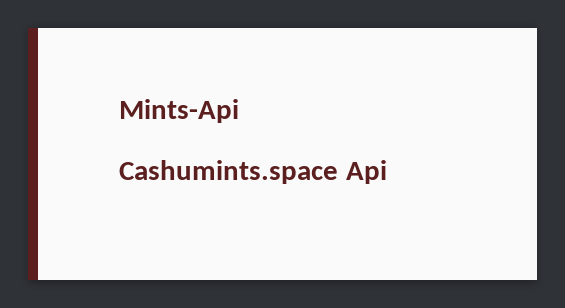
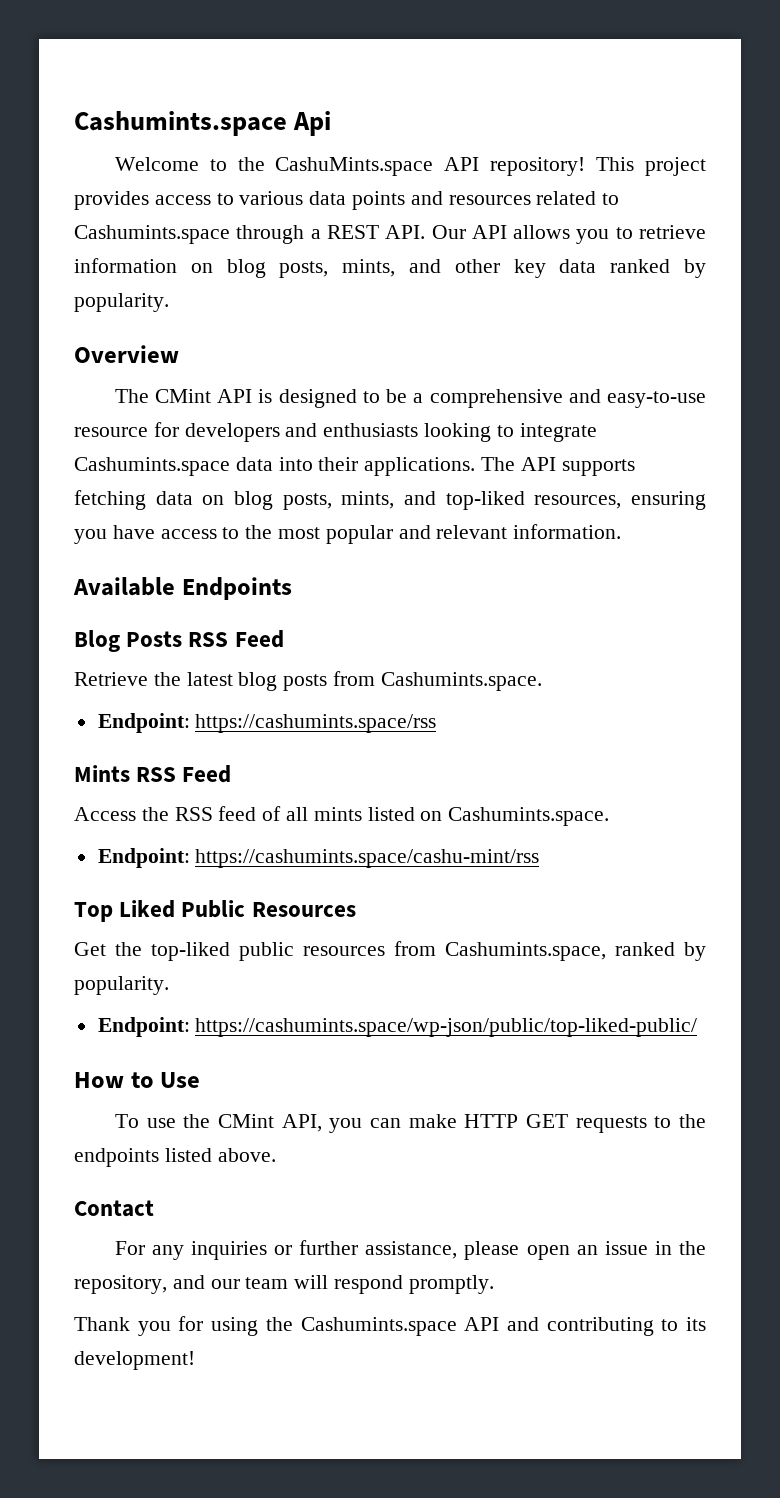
[119,99,239,123] Mints-Api // -> (74, 123) none
(387, 172) none -> [114,157,706,176] [74,191,620,210] [74,225,706,244] [74,258,706,278] [74,293,169,312] [74,345,179,363] [114,389,706,408] [74,422,597,442] [74,457,635,476] [74,490,706,510] [74,524,622,544] [73,577,292,600] [74,630,284,652] [74,671,542,691] [97,713,437,733] [74,765,232,783] [74,806,610,826] [97,848,540,868] [74,900,356,922] [74,941,706,961] [74,976,169,995] [97,1017,698,1037] [74,1072,201,1088] [114,1114,706,1133] [74,1148,276,1167] [74,1200,154,1217] [114,1240,706,1260] [74,1275,494,1294] [74,1316,707,1336] [74,1351,195,1370] // Welcome to the CashuMints.space API repository! This project provides access to various data points and resources related to Cashumints.space through a REST API. Our API allows you to retrieve information on blog posts, mints, and other key data ranked by popularity. // Overview // The CMint API is designed to be a comprehensive and easy-to-use resource for developers and enthusiasts looking to integrate Cashumints.space data into their applications. The API supports fetching data on blog posts, mints, and top-liked resources, ensuring you have access to the most popular and relevant information. // Available Endpoints // Blog Posts RSS Feed // Retrieve the latest blog posts from Cashumints.space. // Endpoint: https://cashumints.space/rss // Mints RSS Feed // Access the RSS feed of all mints listed on Cashumints.space. // Endpoint: https://cashumints.space/cashu-mint/rss // Top Liked Public Resources // Get the top-liked public resources from Cashumints.space, ranked by popularity. // Endpoint: https://cashumints.space/wp-json/public/top-liked-public/ // How to Use // To use the CMint API, you can make HTTP GET requests to the endpoints listed above. // Contact // For any inquiries or further assistance, please open an issue in the repository, and our team will respond promptly. // Thank you for using the Cashumints.space API and contributing to its development!

